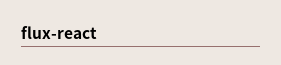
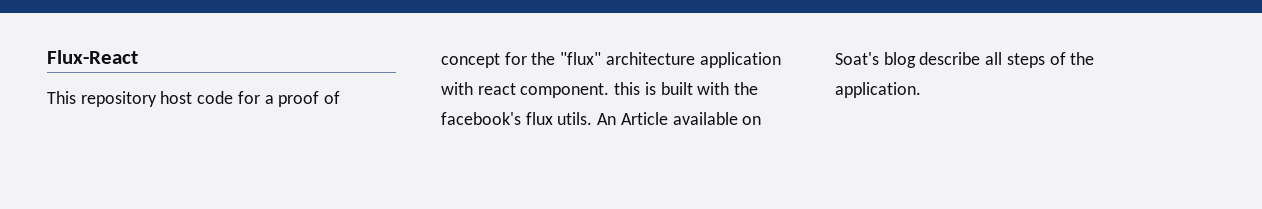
[21,26,97,39] flux-react -> [47,50,138,64] [47,91,341,107] [441,52,781,68] [441,82,759,98] [441,112,762,125] [835,52,1095,68] [835,82,921,98] Flux-React // This repository host code for a proof of concept for the "flux" architecture application with react component. this is built with the facebook's flux utils. An Article available on Soat's blog describe all steps of the application.

